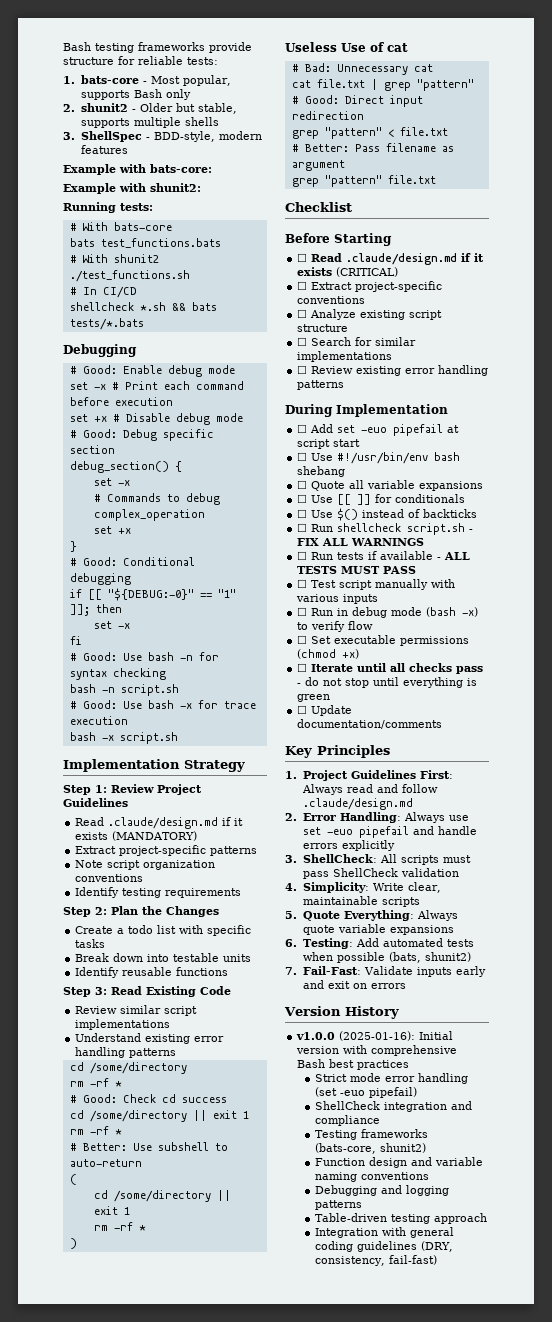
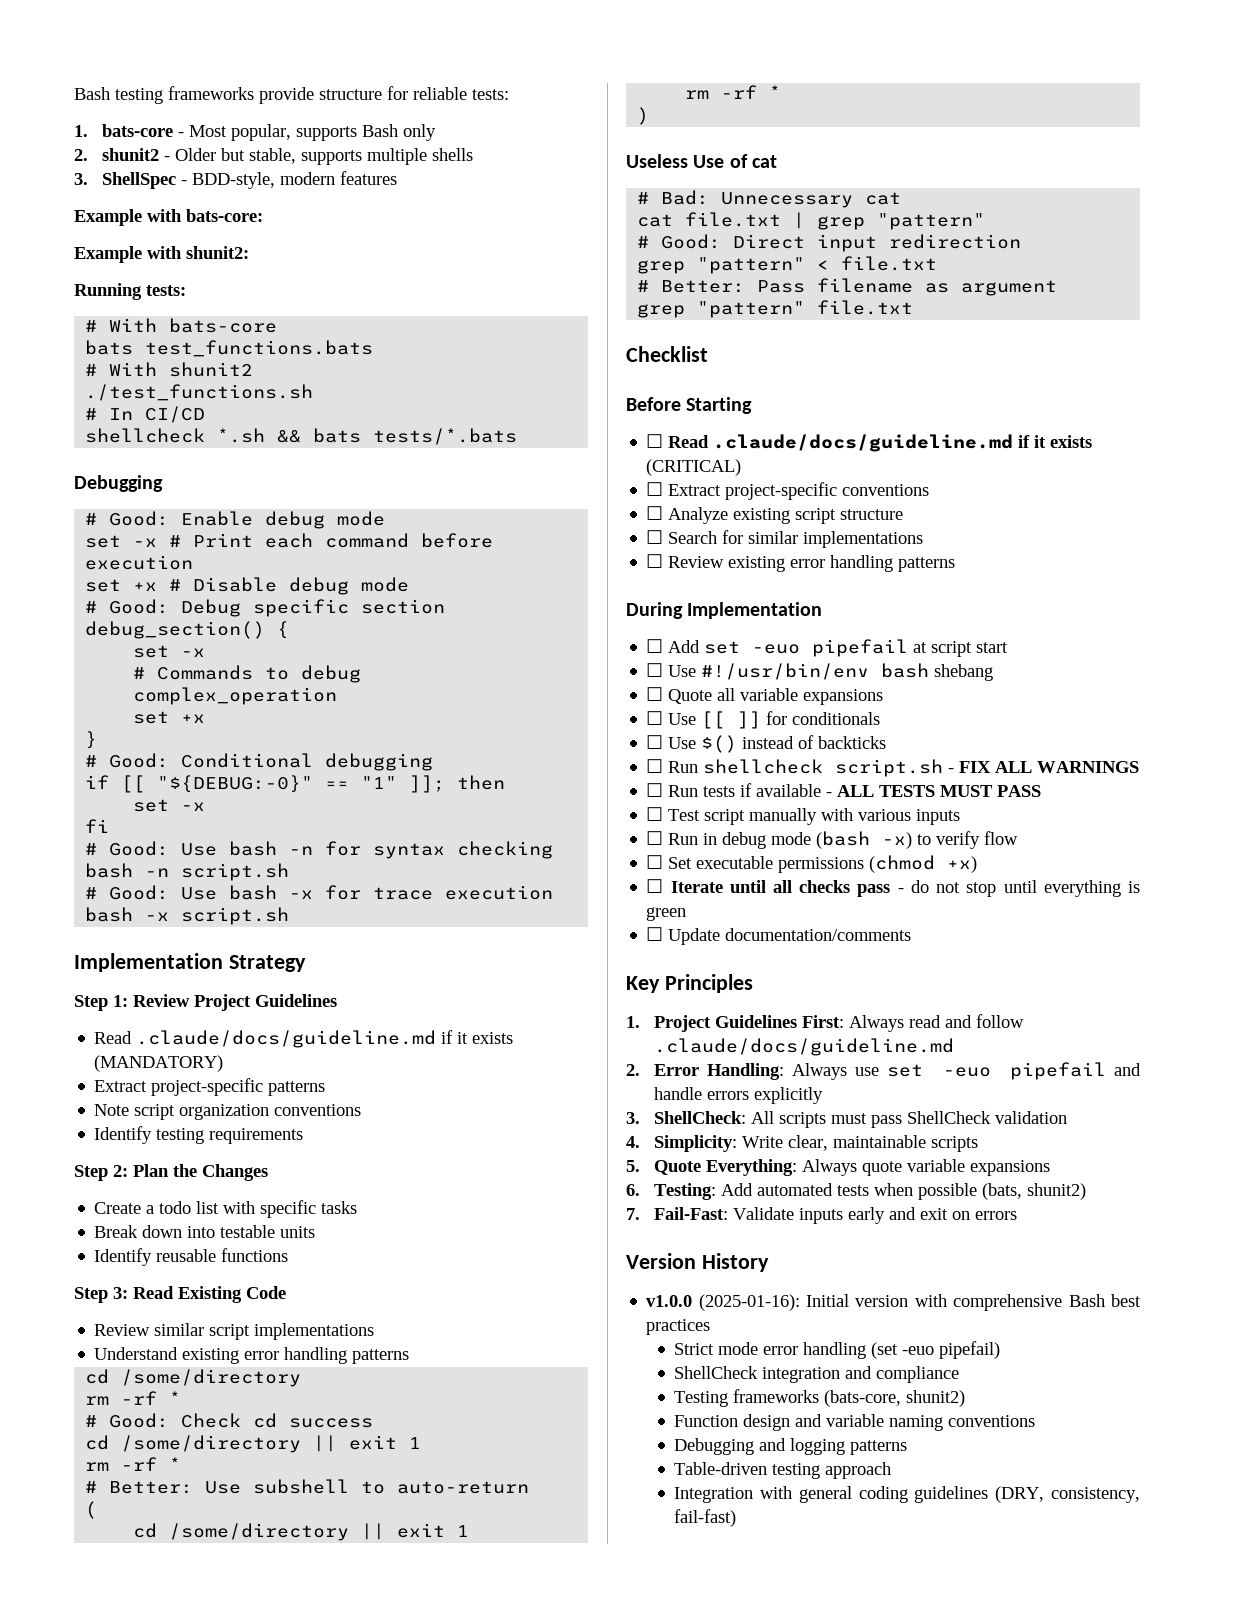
[108,817,219,829] .claude/design.md -> [136,1030,437,1048] .claude/docs/guideline.md
[346,253,458,265] .claude/design.md -> [713,434,1014,452] .claude/docs/guideline.md
[302,798,413,810] .claude/design.md -> [653,1038,954,1056] .claude/docs/guideline.md

